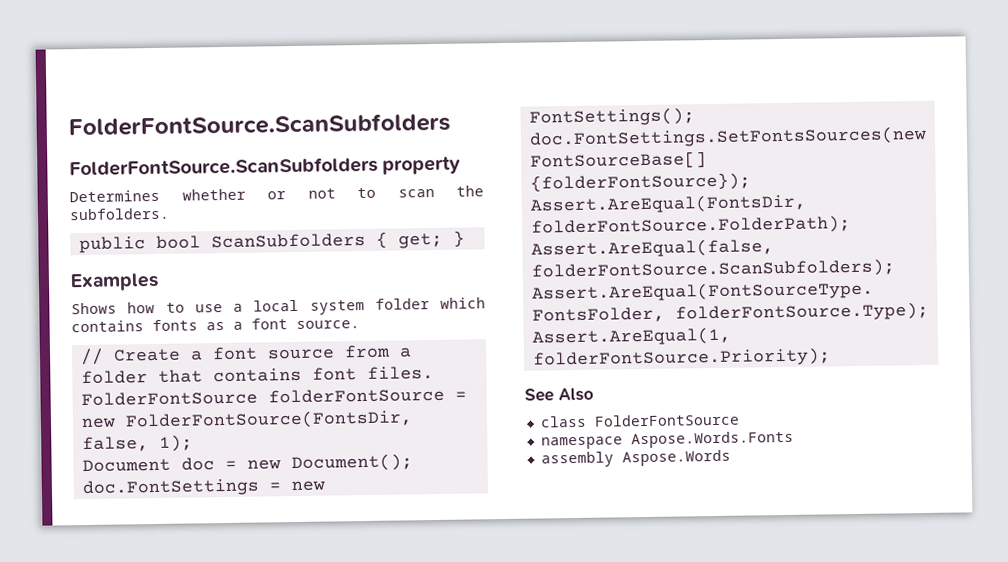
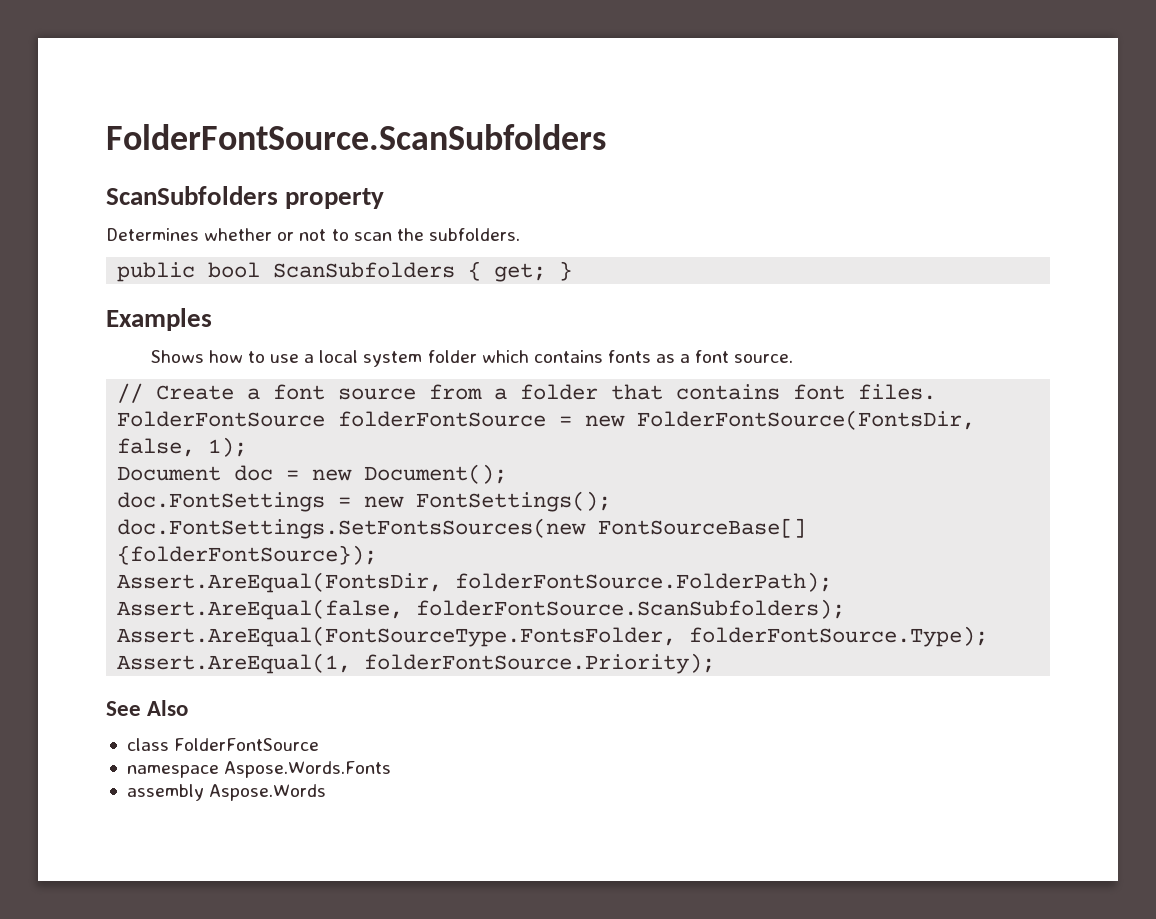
[69,156,378,177] FolderFontSource.ScanSubfolders -> [106,186,278,205] ScanSubfolders

